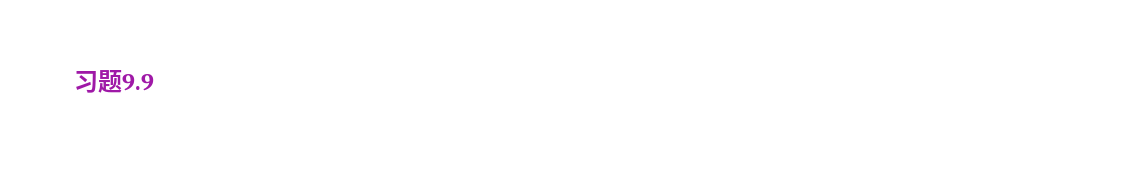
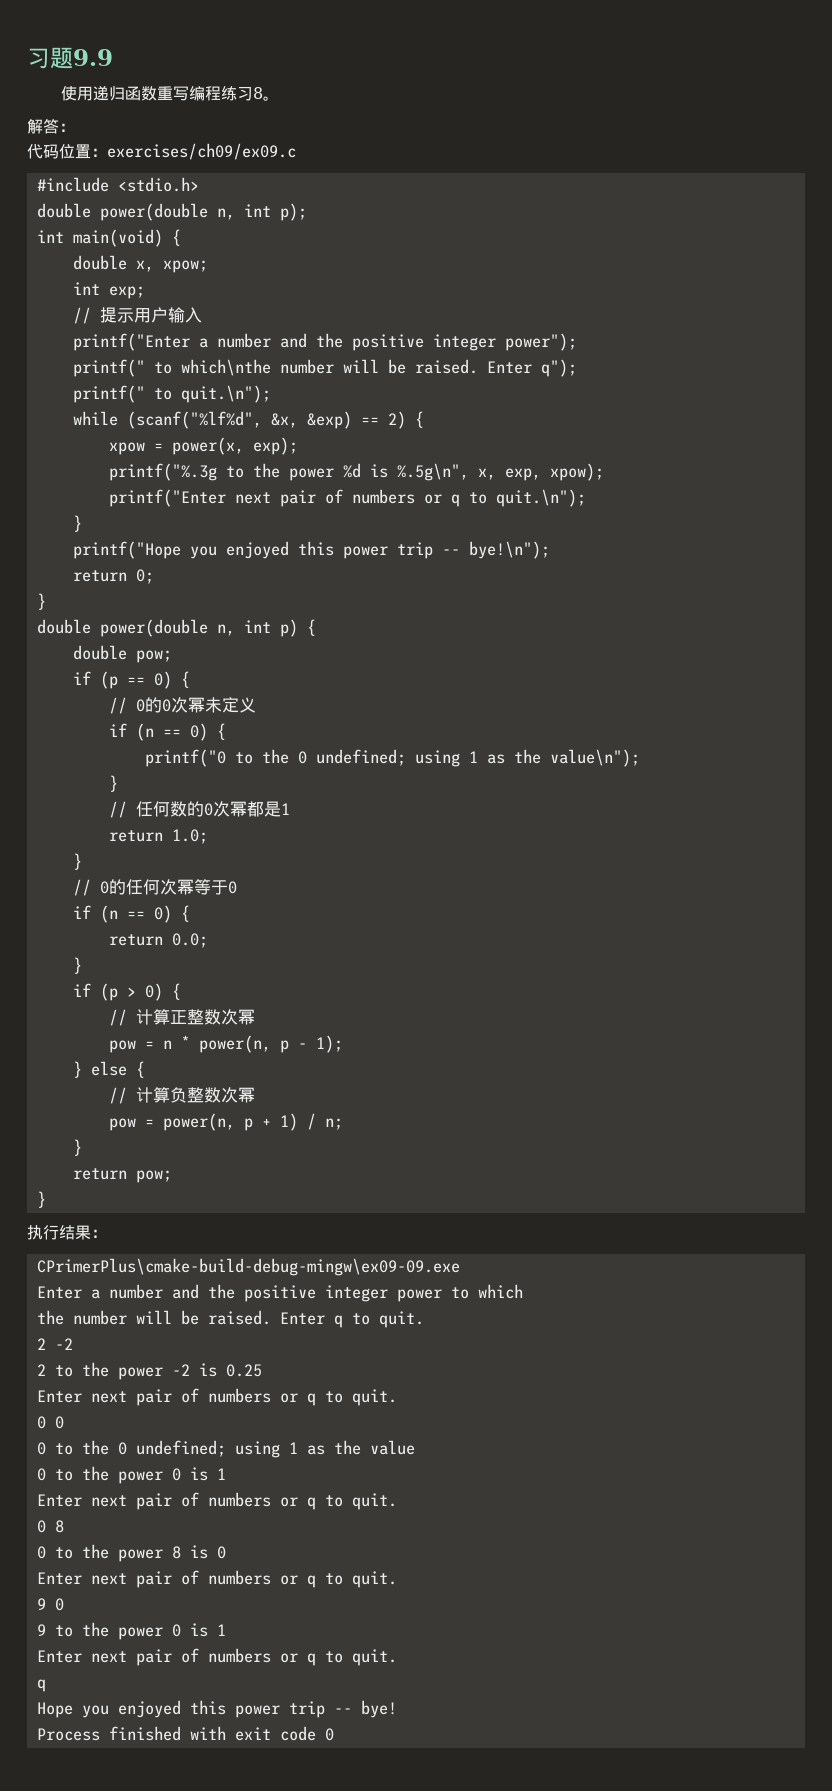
(154, 82) none -> [60,86,279,101] [27,118,75,134] [27,143,296,160] [36,177,199,192] [36,203,307,221] [36,229,181,247] [72,255,208,273] [72,282,145,299] [72,307,202,324] [72,333,577,351] [72,359,577,377] [72,385,271,403] [72,411,424,429] [108,437,298,455] [108,463,604,481] [108,489,586,507] [72,515,82,532] [72,541,550,559] [72,569,154,584] [36,593,46,610] [36,619,316,637] [72,645,172,663] [72,671,190,689] [108,697,256,714] [108,723,226,741] [144,749,640,767] [108,775,118,792] [108,801,290,818] [108,829,208,844] [72,853,82,870] [72,879,237,896] [72,905,190,923] [108,933,208,948] [72,957,82,974] [72,983,181,1001] [108,1009,255,1026] [108,1035,343,1053] [72,1061,145,1078] [108,1087,255,1104] [108,1113,343,1131] [72,1139,82,1156] [72,1168,172,1183] [36,1191,46,1208] [27,1225,107,1240] [36,1258,460,1276] [36,1284,523,1302] [36,1310,424,1328] [36,1338,73,1350] [36,1362,262,1380] [36,1388,397,1406] [36,1416,64,1429] [36,1440,415,1458] [36,1466,226,1484] [36,1492,397,1510] [36,1520,64,1533] [36,1544,226,1562] [36,1570,397,1588] [36,1598,64,1611] [36,1622,226,1640] [36,1648,397,1666] [36,1679,46,1692] [36,1700,397,1718] [36,1726,334,1741] // 使用递归函数重写编程练习8。 // 解答： // 代码位置：exercises/ch09/ex09.c // #include <stdio.h> // double power(double n, int p); // int main(void) { // double x, xpow; // int exp; // // 提示用户输入 // printf("Enter a number and the positive integer power"); // printf(" to which\nthe number will be raised. Enter q"); // printf(" to quit.\n"); // while (scanf("%lf%d", &x, &exp) == 2) { // xpow = power(x, exp); // printf("%.3g to the power %d is %.5g\n", x, exp, xpow); // printf("Enter next pair of numbers or q to quit.\n"); // } // printf("Hope you enjoyed this power trip -- bye!\n"); // return 0; // } // double power(double n, int p) { // double pow; // if (p == 0) { // // 0的0次幂未定义 // if (n == 0) { // printf("0 to the 0 undefined; using 1 as the value\n"); // } // // 任何数的0次幂都是1 // return 1.0; // } // // 0的任何次幂等于0 // if (n == 0) { // return 0.0; // } // if (p > 0) { // // 计算正整数次幂 // pow = n * power(n, p - 1); // } else { // // 计算负整数次幂 // pow = power(n, p + 1) / n; // } // return pow; // } // 执行结果： // CPrimerPlus\cmake-build-debug-mingw\ex09-09.exe // Enter a number and the positive integer power to which // the number will be raised. Enter q to quit. // 2 -2 // 2 to the power -2 is 0.25 // Enter next pair of numbers or q to quit. // 0 0 // 0 to the 0 undefined; using 1 as the value // 0 to the power 0 is 1 // Enter next pair of numbers or q to quit. // 0 8 // 0 to the power 8 is 0 // Enter next pair of numbers or q to quit. // 9 0 // 9 to the power 0 is 1 // Enter next pair of numbers or q to quit. // q // Hope you enjoyed this power trip -- bye! // Process finished with exit code 0

